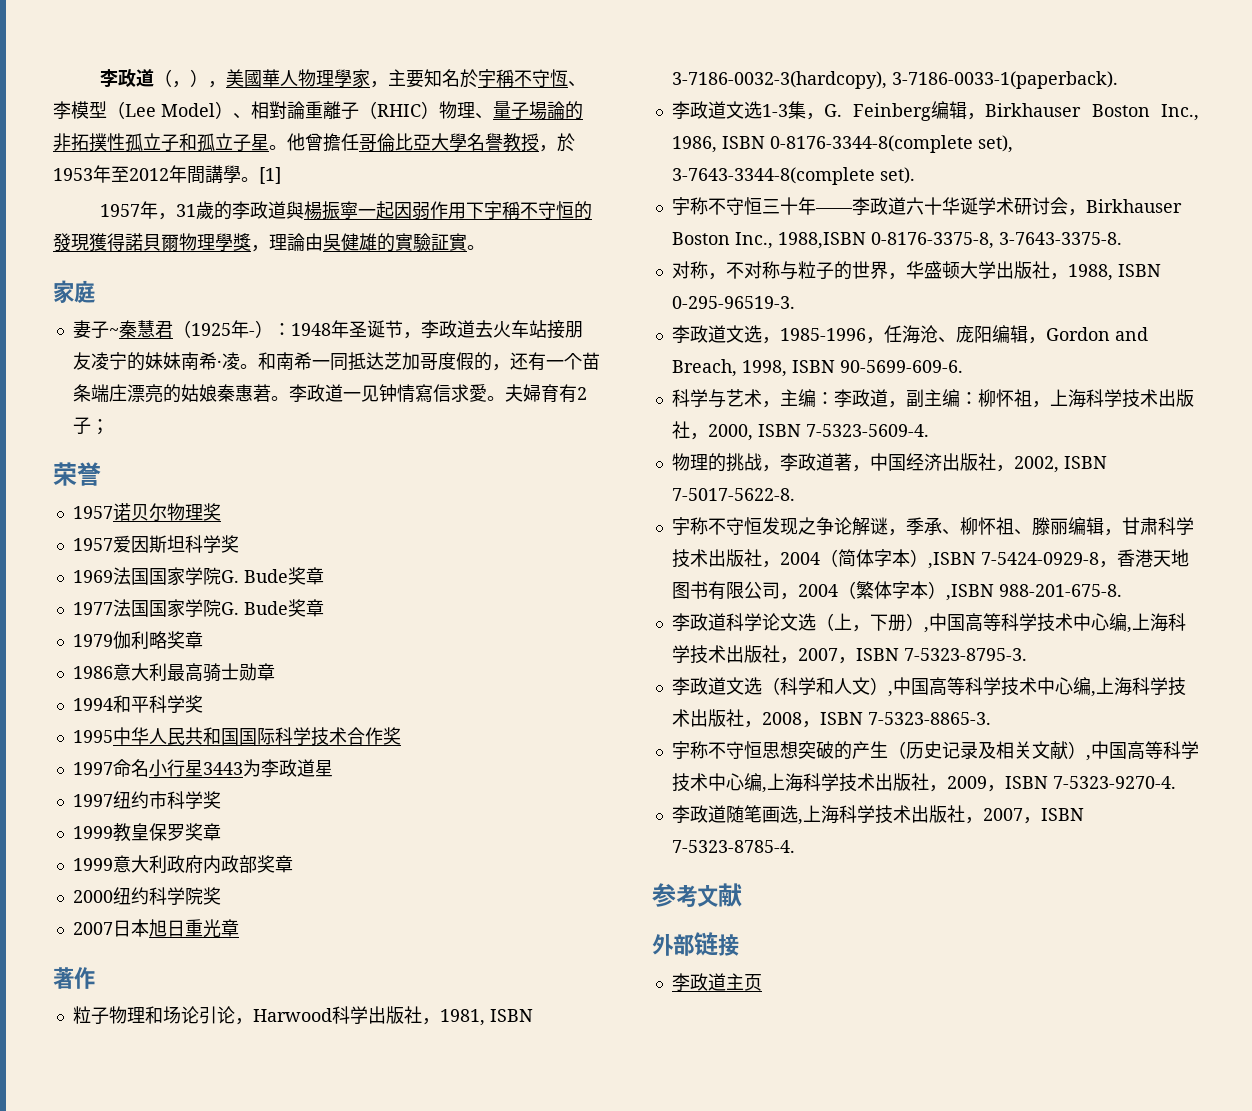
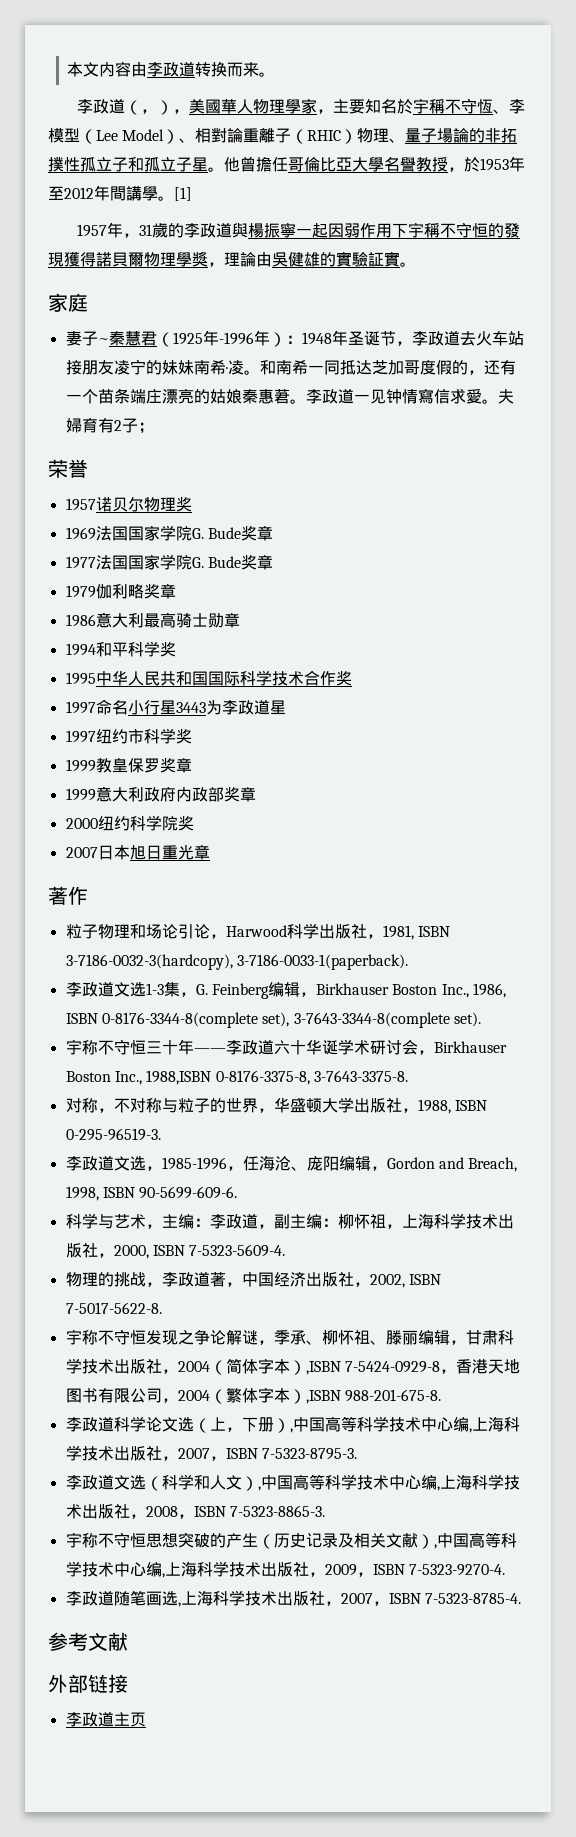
(99, 78) none -> [67,61,276,77] 本文内容由李政道转换而来。 //
[248,331,255,336] - -> [218,330,270,346] -1996年
[72,535,239,553] // 1957爱因斯坦科学奖 -> (192, 504) none

